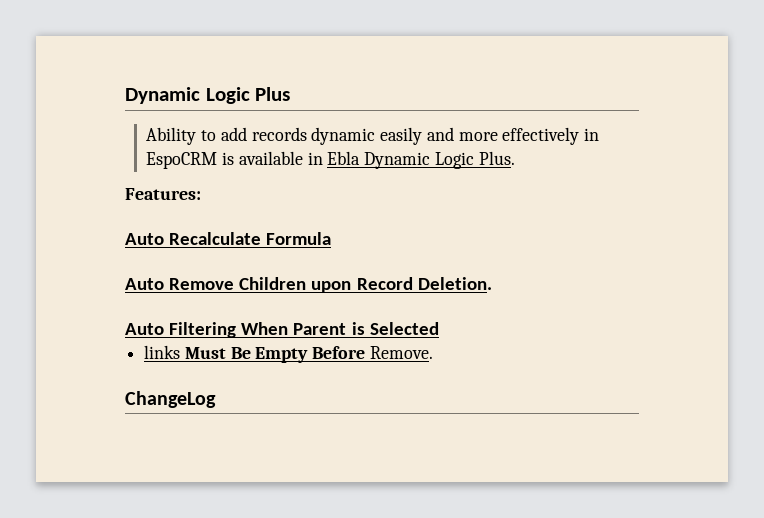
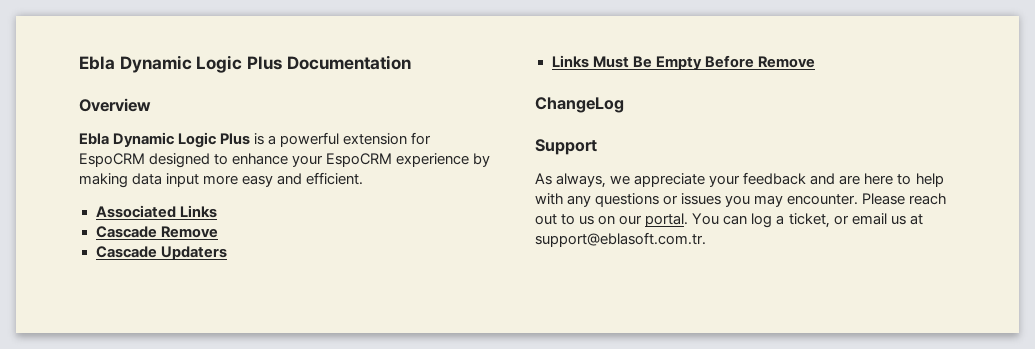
[125,87,291,104] [146,127,599,145] [146,151,515,169] [125,188,201,200] [125,232,332,245] [125,277,492,293] [125,322,439,338] [144,345,181,359] Dynamic Logic Plus // Ability to add records dynamic easily and more effectively in EspoCRM is available in Ebla Dynamic Logic Plus. // Features: // Auto Recalculate Formula // Auto Remove Children upon Record Deletion. // Auto Filtering When Parent is Selected // links -> [79,55,411,73] [79,98,151,112] [79,132,432,148] [79,153,491,168] [79,172,364,188] [95,205,217,218] [95,226,218,238] [95,246,227,260] [551,55,589,68] Ebla Dynamic Logic Plus Documentation // Overview // Ebla Dynamic Logic Plus is a powerful extension for EspoCRM designed to enhance your EspoCRM experience by making data input more easy and efficient. // Associated Links // Cascade Remove // Cascade Updaters // Links
[369,346,433,359] Remove. -> [757,56,815,68] Remove
(216, 399) none -> [535,139,597,155] [535,172,944,188] [535,193,947,207] [535,213,923,228] [535,232,706,247] // Support // As always, we appreciate your feedback and are here to help with any questions or issues you may encounter. Please reach out to us on our portal. You can log a ticket, or email us at support@eblasoft.com.tr.

